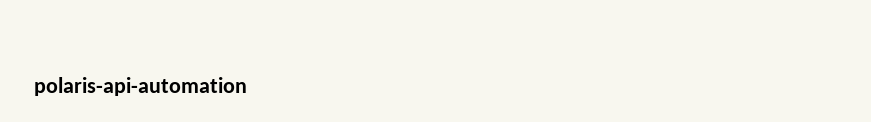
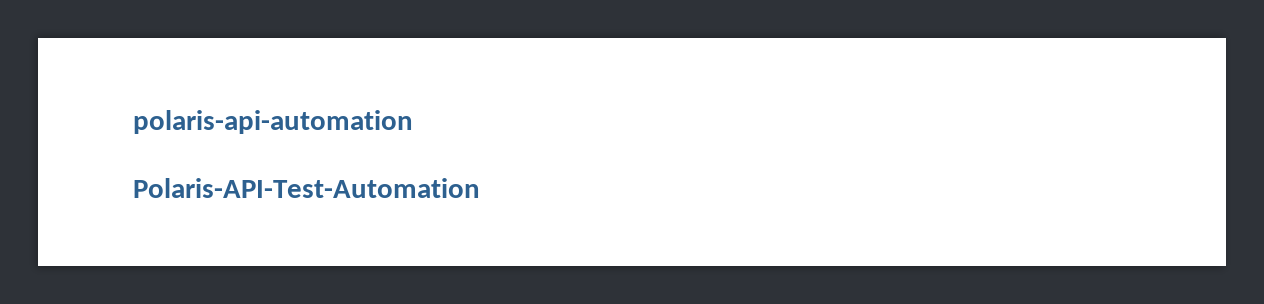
(247, 86) none -> [133,178,480,198] // Polaris-API-Test-Automation

